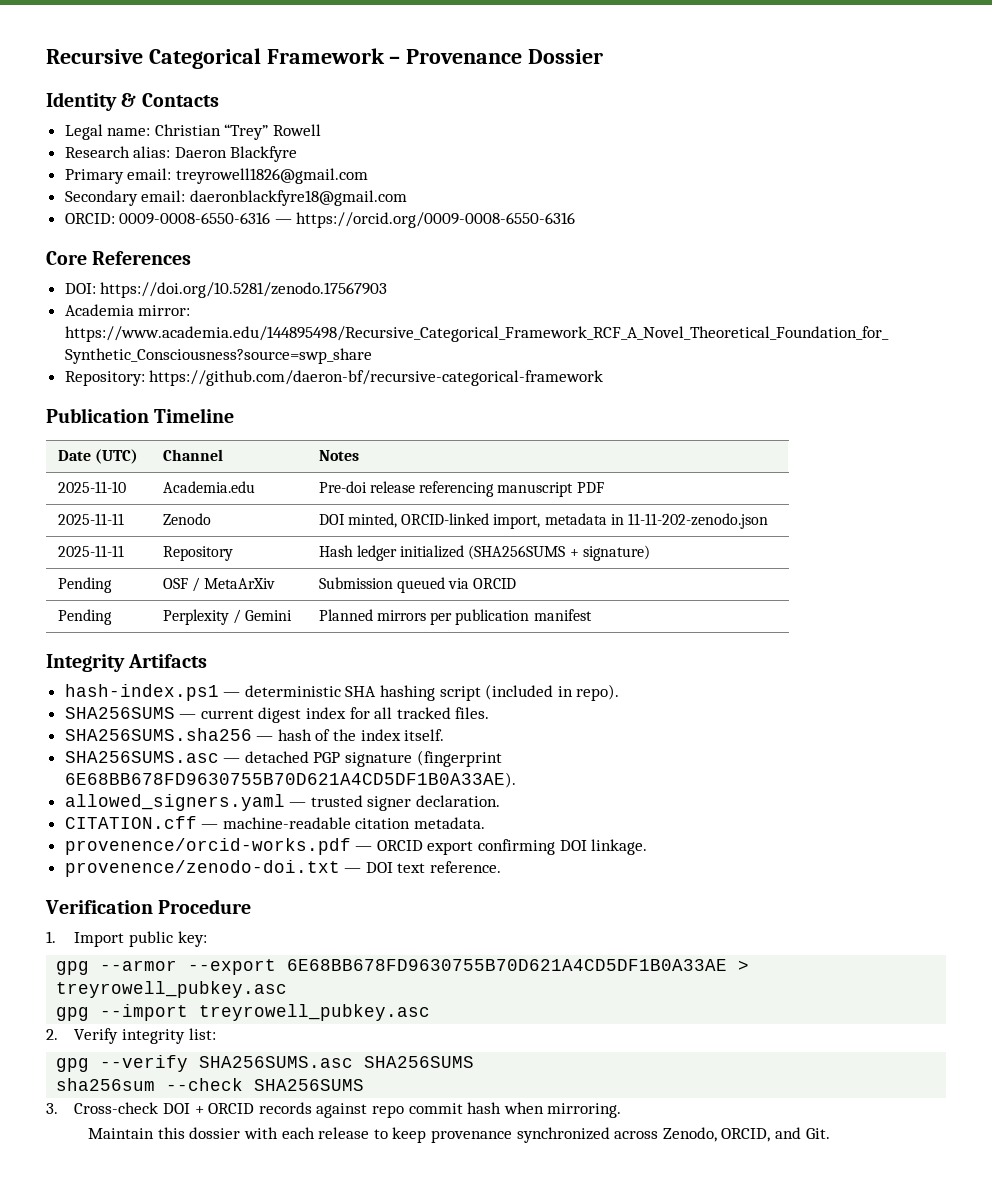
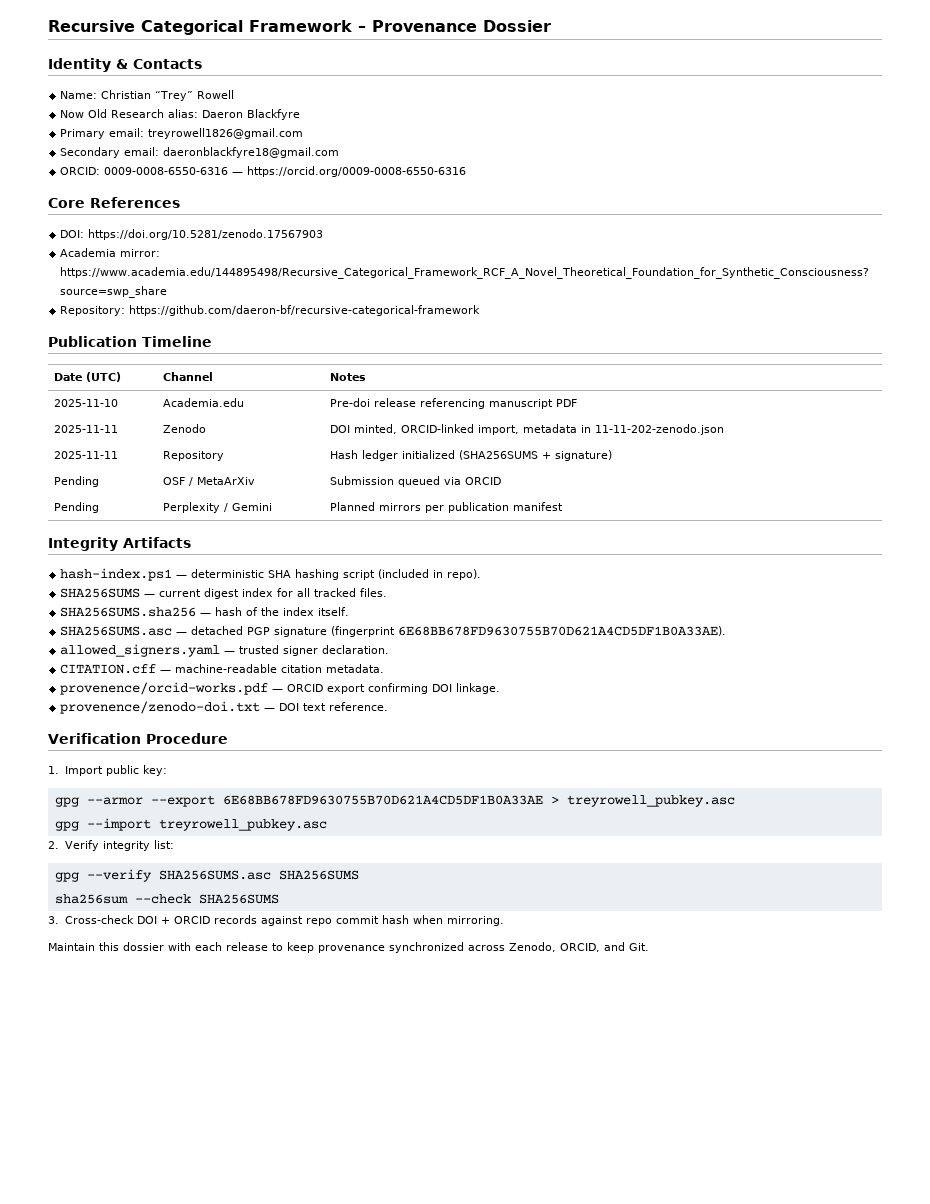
[64,124,151,140] Legal name: -> [60,91,98,99] Name:
(322, 130) none -> [60,109,108,118] Now Old

